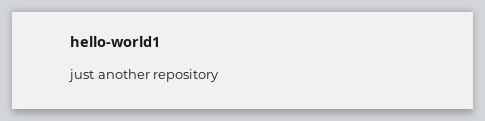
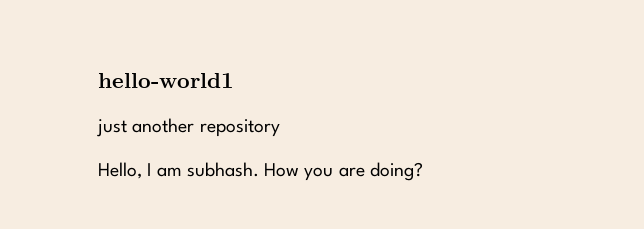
(220, 75) none -> [98,162,423,181] // Hello, I am subhash. How you are doing?

